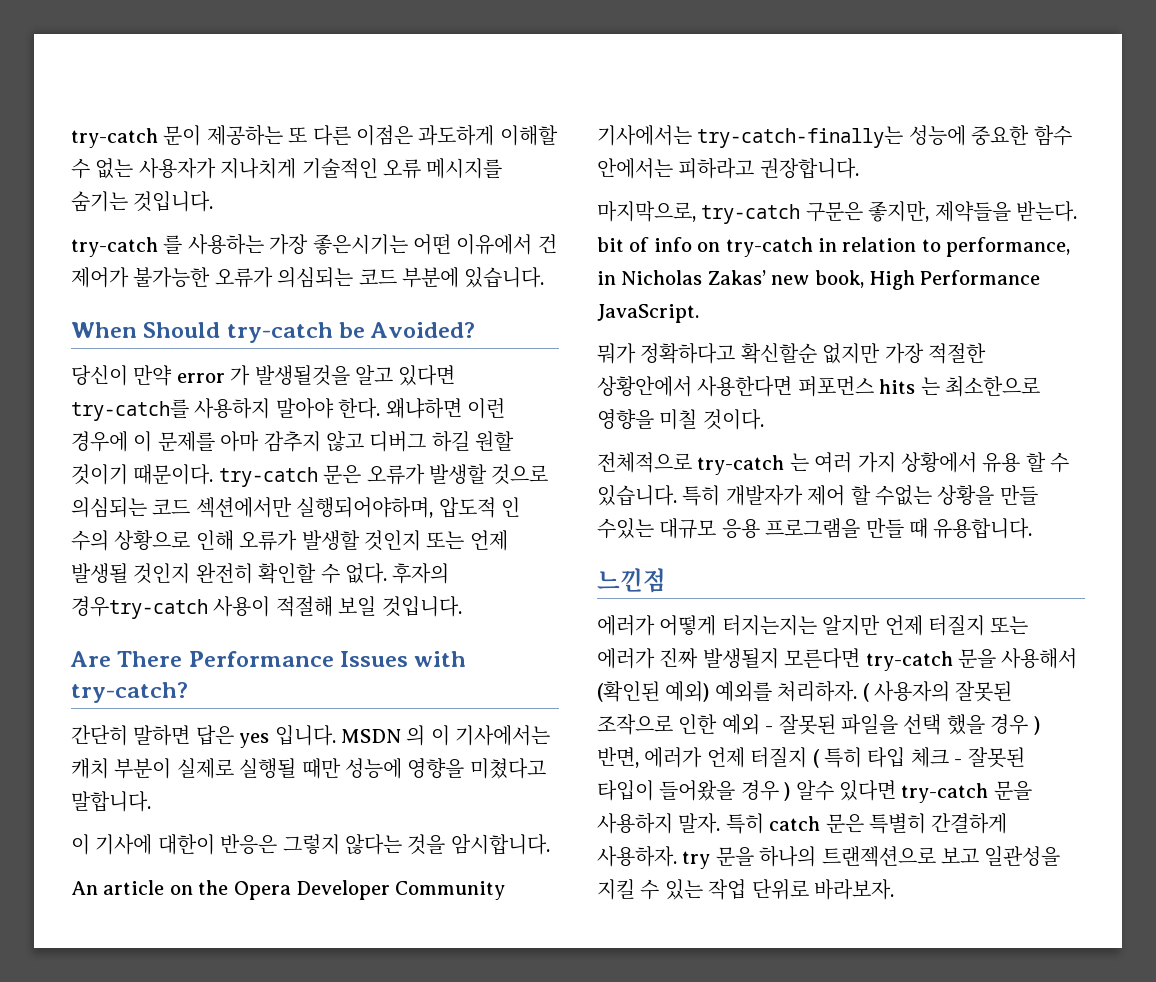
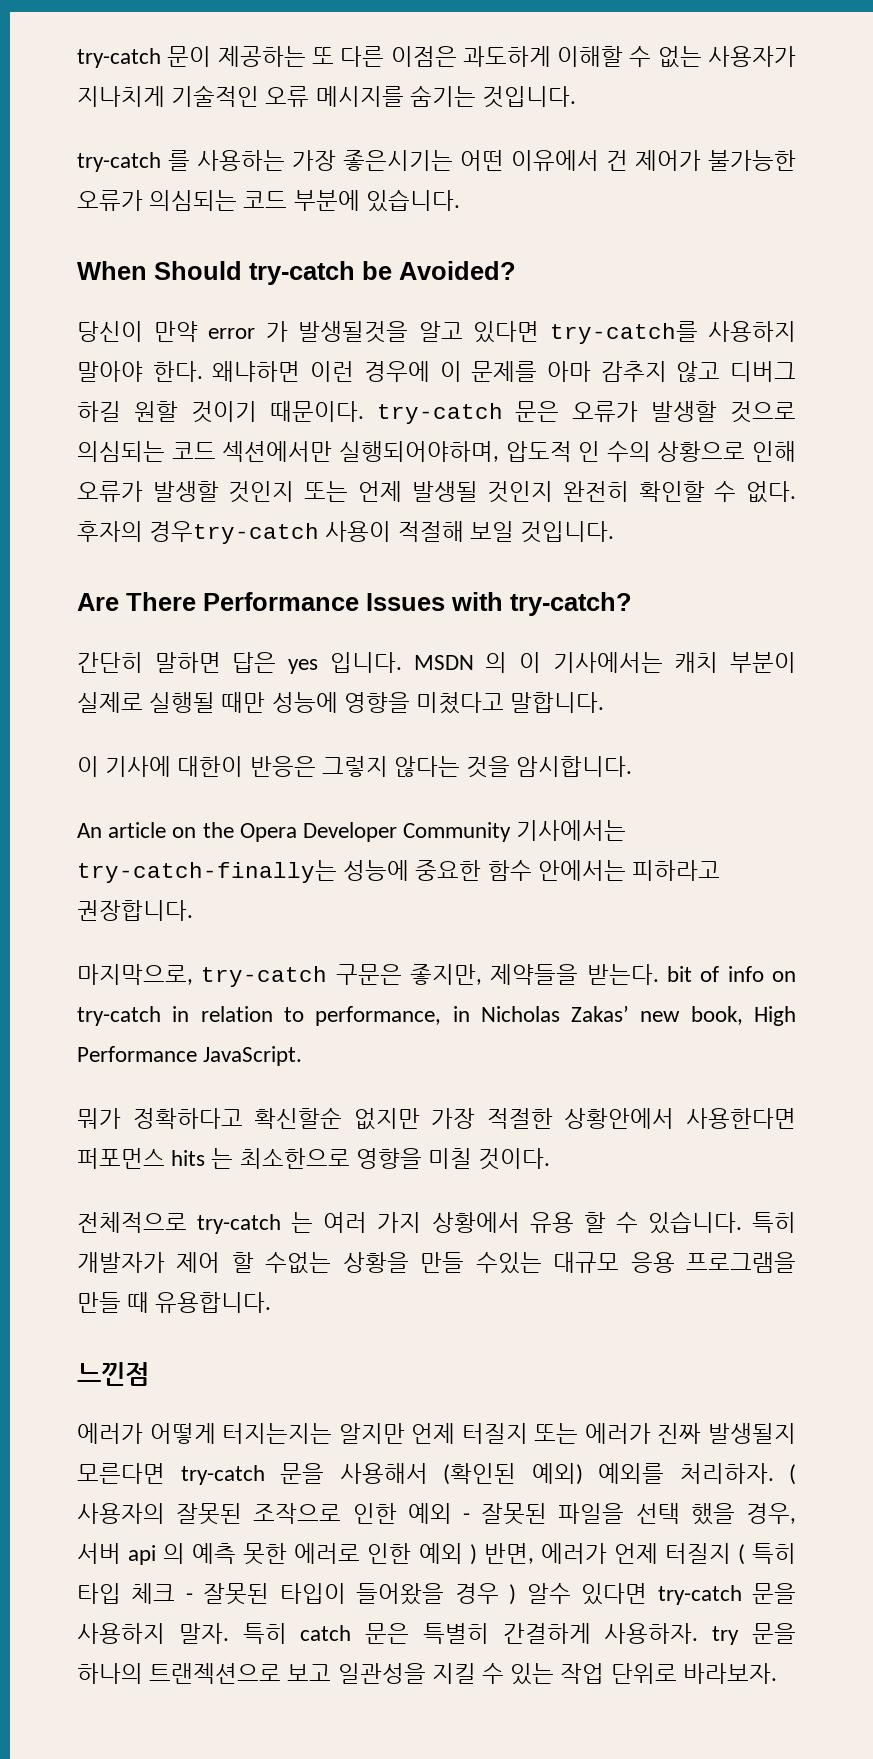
[990,714,1029,735] 경우 -> [746,1503,796,1524] [77,1543,463,1565] 경우, 서버 api 의 예측 못한 에러로 인한 예외

